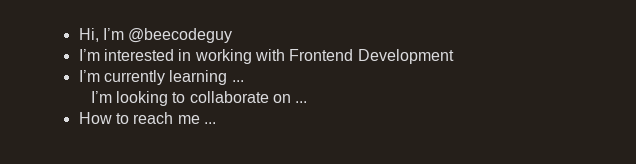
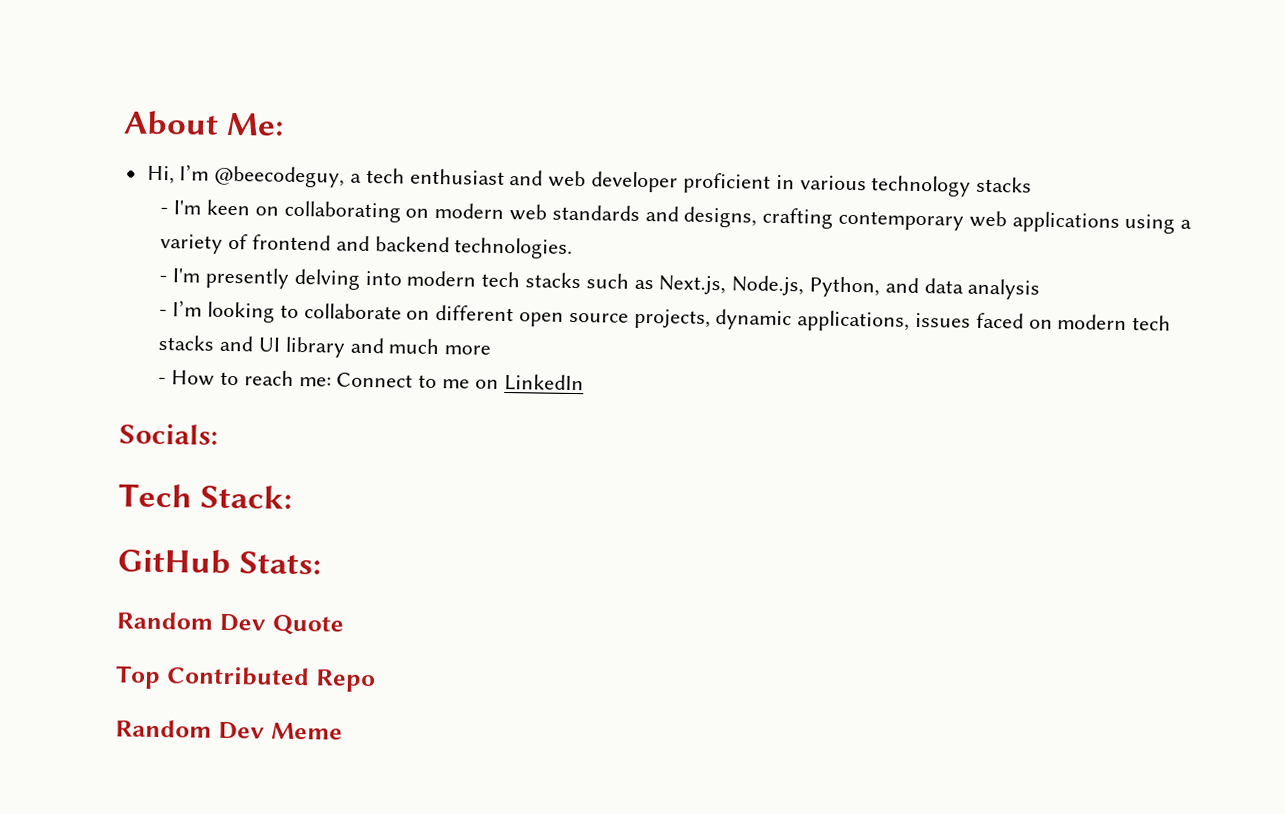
[78,28,233,43] [78,49,454,64] [78,70,244,85] Hi, I’m @beecodeguy // I’m interested in working with Frontend Development // I’m currently learning ... // -> [123,110,285,136] [146,164,1033,197] [160,199,1193,234] [160,233,574,259] [159,267,1041,300] [159,308,168,317] About Me: // Hi, I’m @beecodeguy, a tech enthusiast and web developer proficient in various technology stacks // - I'm keen on collaborating on modern web standards and designs, crafting contemporary web applications using a variety of frontend and backend technologies. // - I'm presently delving into modern tech stacks such as Next.js, Node.js, Python, and data analysis // -
[295,101,308,103] [78,112,216,124] ... // How to reach me ... -> [435,304,1172,332] [158,334,492,358] [158,370,584,392] [119,423,218,445] [118,483,293,509] [117,548,322,575] [116,611,344,636] [115,665,376,693] [115,719,343,740] different open source projects, dynamic applications, issues faced on modern tech stacks and UI library and much more // - How to reach me: Connect to me on LinkedIn // Socials: // Tech Stack: // GitHub Stats: // Random Dev Quote // Top Contributed Repo // Random Dev Meme

